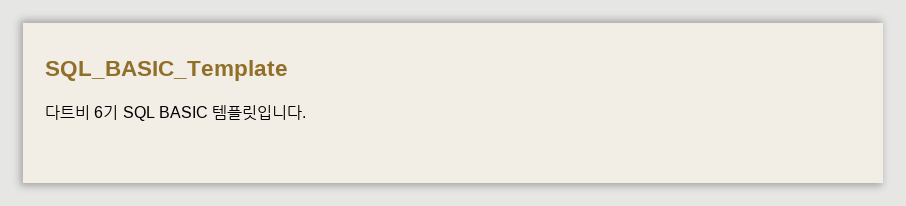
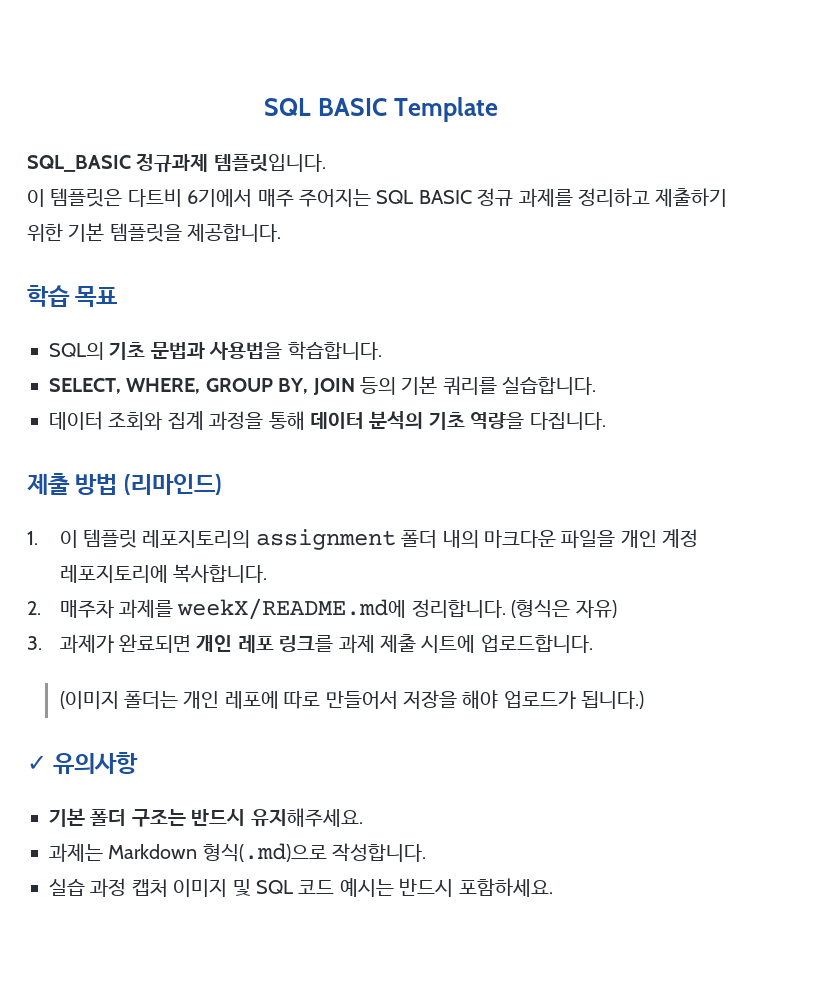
[45,60,288,81] [45,105,307,121] SQL_BASIC_Template // 다트비 6기 SQL BASIC 템플릿입니다. -> [264,97,498,122] [27,153,326,172] [27,188,728,207] [27,223,282,242] [27,285,118,307] [49,341,382,360] [49,376,597,395] [49,411,606,431] [27,473,222,495] [27,529,699,550] [59,564,267,583] [27,598,617,620] [27,634,593,653] [59,690,645,709] [27,752,139,774] [49,808,363,827] [49,843,427,862] [49,878,553,897] SQL BASIC Template // SQL_BASIC 정규과제 템플릿입니다. // 이 템플릿은 다트비 6기에서 매주 주어지는 SQL BASIC 정규 과제를 정리하고 제출하기 위한 기본 템플릿을 제공합니다. // 학습 목표 // SQL의 기초 문법과 사용법을 학습합니다. // SELECT, WHERE, GROUP BY, JOIN 등의 기본 쿼리를 실습합니다. // 데이터 조회와 집계 과정을 통해 데이터 분석의 기초 역량을 다집니다. // 제출 방법 (리마인드) // 1. 이 템플릿 레포지토리의 assignment 폴더 내의 마크다운 파일을 개인 계정 레포지토리에 복사합니다. // 2. 매주차 과제를 weekX/README.md에 정리합니다. (형식은 자유) // 3. 과제가 완료되면 개인 레포 링크를 과제 제출 시트에 업로드합니다. // (이미지 폴더는 개인 레포에 따로 만들어서 저장을 해야 업로드가 됩니다.) // ✓ 유의사항 // 기본 폴더 구조는 반드시 유지해주세요. // 과제는 Markdown 형식(.md)으로 작성합니다. // 실습 과정 캡처 이미지 및 SQL 코드 예시는 반드시 포함하세요.

